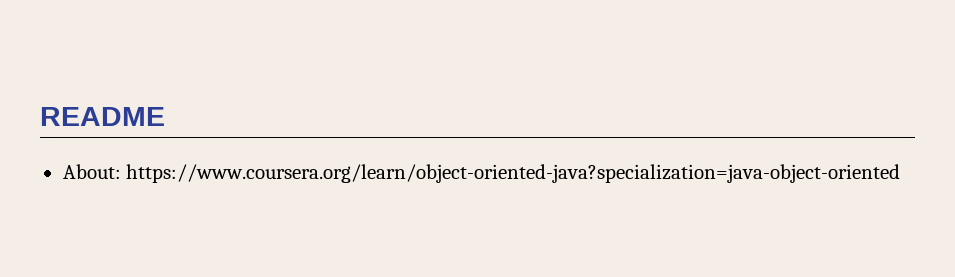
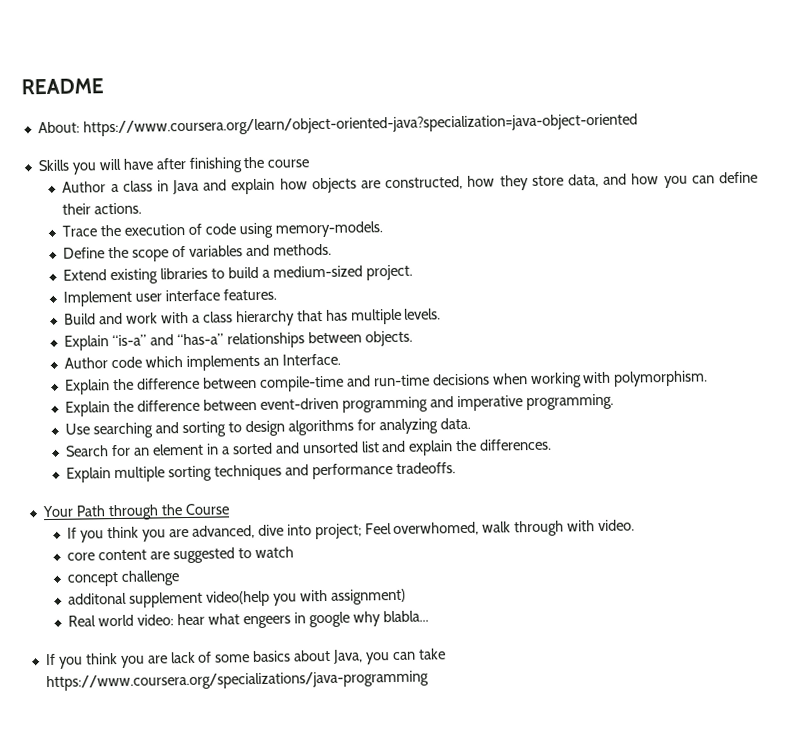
(901, 173) none -> [37,156,310,175] [62,171,758,195] [62,202,143,215] [62,221,383,239] [63,243,332,262] [63,264,413,285] [63,288,278,307] [64,308,442,327] [64,330,413,351] [64,353,341,371] [65,370,709,395] [65,393,614,417] [65,417,471,439] [65,438,553,457] [66,462,456,483] [41,503,230,521] [67,519,636,543] [67,546,294,564] [67,570,181,587] [68,588,406,608] [68,610,429,629] [45,648,446,669] [45,670,429,692] // Skills you will have after finishing the course // Author a class in Java and explain how objects are constructed, how they store data, and how you can define their actions. // Trace the execution of code using memory-models. // Define the scope of variables and methods. // Extend existing libraries to build a medium-sized project. // Implement user interface features. // Build and work with a class hierarchy that has multiple levels. // Explain “is-a” and “has-a” relationships between objects. // Author code which implements an Interface. // Explain the difference between compile-time and run-time decisions when working with polymorphism. // Explain the difference between event-driven programming and imperative programming. // Use searching and sorting to design algorithms for analyzing data. // Search for an element in a sorted and unsorted list and explain the differences. // Explain multiple sorting techniques and performance tradeoffs. // Your Path through the Course // If you think you are advanced, dive into project; Feel overwhomed, walk through with video. // core content are suggested to watch // concept challenge // additonal supplement video(help you with assignment) // Real world video: hear what engeers in google why blabla... // If you think you are lack of some basics about Java, you can take https://www.coursera.org/specializations/java-programming

